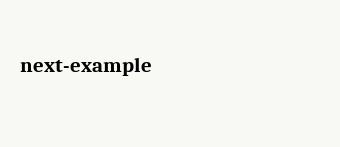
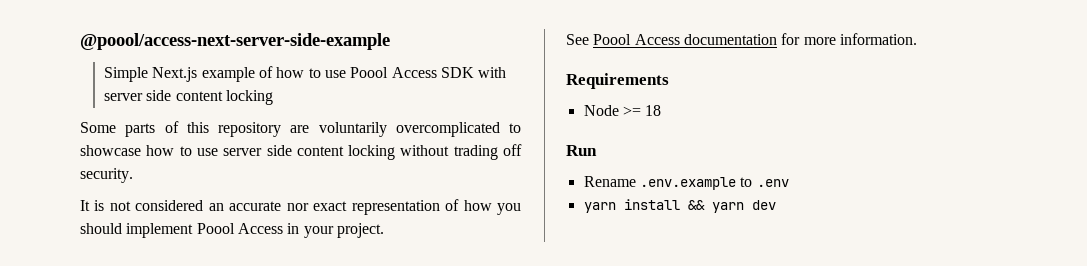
[20,57,152,76] next-example -> [80,33,390,50] [104,66,507,82] [104,90,274,105] [80,121,521,137] [80,144,522,160] [80,168,133,183] [80,199,521,215] [80,223,384,238] [566,33,917,45] [566,73,669,89] [583,105,662,116] [566,145,597,156] [583,176,789,190] [583,199,776,213] @poool/access-next-server-side-example // Simple Next.js example of how to use Poool Access SDK with server side content locking // Some parts of this repository are voluntarily overcomplicated to showcase how to use server side content locking without trading off security. // It is not considered an accurate nor exact representation of how you should implement Poool Access in your project. // See Poool Access documentation for more information. // Requirements // Node >= 18 // Run // Rename .env.example to .env // yarn install && yarn dev

